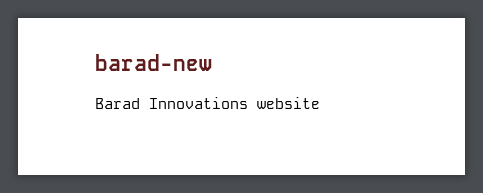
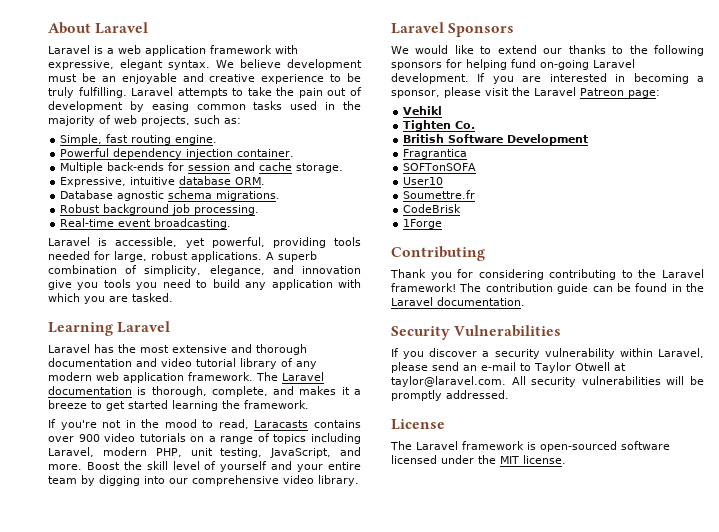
[95,54,212,71] [95,97,320,109] barad-new // Barad Innovations website -> [48,22,149,34] [48,45,298,56] [48,59,362,70] [48,73,361,84] [48,87,362,98] [48,101,361,112] [48,115,241,126] [60,134,218,145] [60,148,295,159] [60,162,344,173] [60,176,266,187] [60,190,281,201] [60,204,260,215] [60,218,232,229] [48,237,361,248] [48,251,317,262] [48,265,361,276] [48,279,362,290] [48,293,173,304] [48,321,171,336] [48,344,307,355] [48,358,317,369] [48,372,324,383] [48,386,361,397] [48,400,309,411] [48,419,361,430] [48,433,361,444] [48,447,361,458] [48,461,361,472] [48,475,359,486] [391,22,515,37] [391,45,704,56] [391,59,635,70] [391,73,704,84] [391,87,660,98] [403,106,443,115] [403,120,476,131] [403,134,589,145] [403,149,468,159] [403,163,477,171] [403,177,444,185] [403,190,476,199] [403,204,462,213] [403,219,443,229] [391,246,485,261] [390,269,704,280] [391,283,704,294] [391,297,525,306] [391,325,562,340] [391,348,704,359] [391,362,626,373] [391,376,704,387] [391,390,509,401] [391,419,445,430] [390,441,670,452] [391,455,566,464] About Laravel // Laravel is a web application framework with expressive, elegant syntax. We believe development must be an enjoyable and creative experience to be truly fulfilling. Laravel attempts to take the pain out of development by easing common tasks used in the majority of web projects, such as: // Simple, fast routing engine. // Powerful dependency injection container. // Multiple back-ends for session and cache storage. // Expressive, intuitive database ORM. // Database agnostic schema migrations. // Robust background job processing. // Real-time event broadcasting. // Laravel is accessible, yet powerful, providing tools needed for large, robust applications. A superb combination of simplicity, elegance, and innovation give you tools you need to build any application with which you are tasked. // Learning Laravel // Laravel has the most extensive and thorough documentation and video tutorial library of any modern web application framework. The Laravel documentation is thorough, complete, and makes it a breeze to get started learning the framework. // If you're not in the mood to read, Laracasts contains over 900 video tutorials on a range of topics including Laravel, modern PHP, unit testing, JavaScript, and more. Boost the skill level of yourself and your entire team by digging into our comprehensive video library. // Laravel Sponsors // We would like to extend our thanks to the following sponsors for helping fund on-going Laravel development. If you are interested in becoming a sponsor, please visit the Laravel Patreon page: // Vehikl // Tighten Co. // British Software Development // Fragrantica // SOFTonSOFA // User10 // Soumettre.fr // CodeBrisk // 1Forge // Contributing // Thank you for considering contributing to the Laravel framework! The contribution guide can be found in the Laravel documentation. // Security Vulnerabilities // If you discover a security vulnerability within Laravel, please send an e-mail to Taylor Otwell at taylor@laravel.com. All security vulnerabilities will be promptly addressed. // License // The Laravel framework is open-sourced software licensed under the MIT license.

